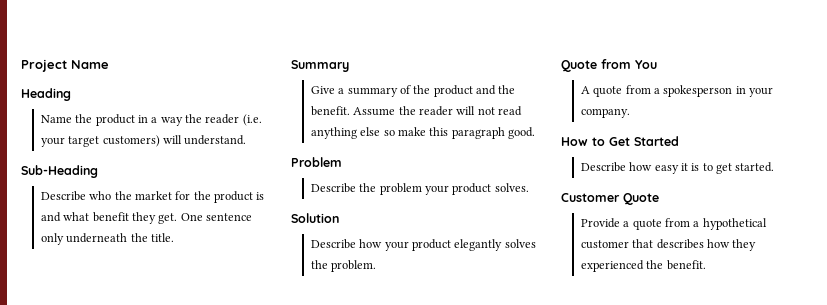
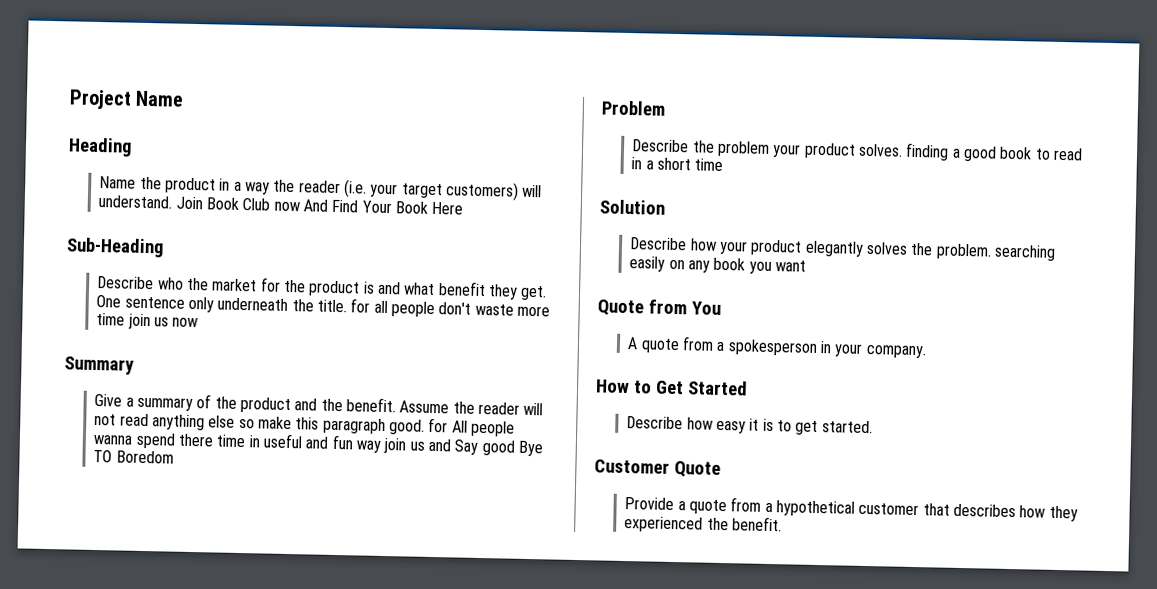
(247, 140) none -> [175,196,464,215] Join Book Club now And Find Your Book Here
(174, 237) none -> [350,298,550,318] [96,312,199,330] for all people don't waste more time join us now
(536, 133) none -> [428,417,515,437] [93,432,543,457] [93,449,174,464] for All people wanna spend there time in useful and fun way join us and Say good Bye TO Boredom
(529, 187) none -> [905,142,1083,162] [631,157,724,171] finding a good book to read in a short time
(377, 266) none -> [994,244,1057,261] [629,256,807,275] searching easily on any book you want

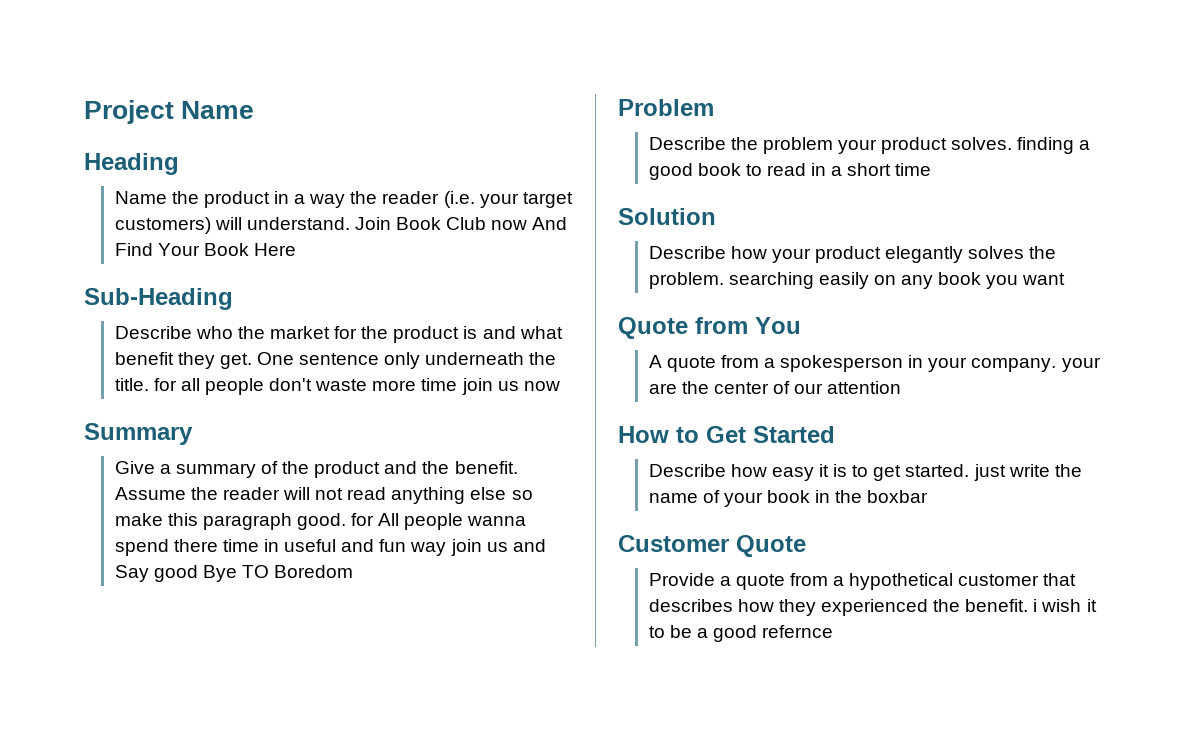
(927, 351) none -> [1061,357,1101,372] [648,381,902,394] your are the center of our attention
(873, 427) none -> [973,464,1082,481] [648,490,929,507] just write the name of your book in the boxbar
(783, 524) none -> [1033,599,1097,612] [648,625,834,642] i wish it to be a good refernce

